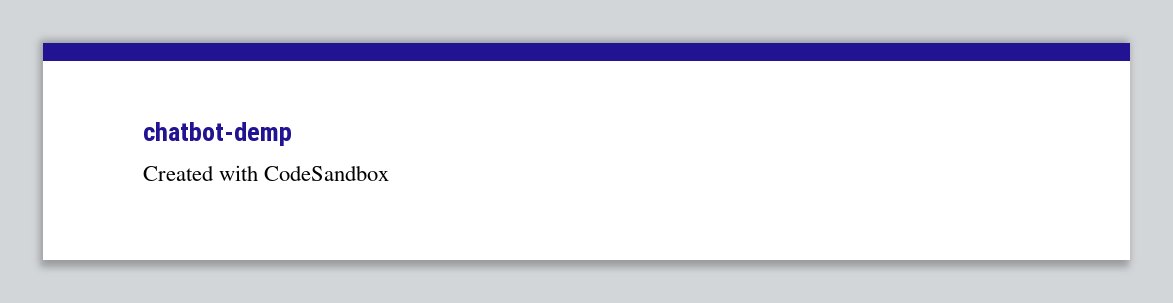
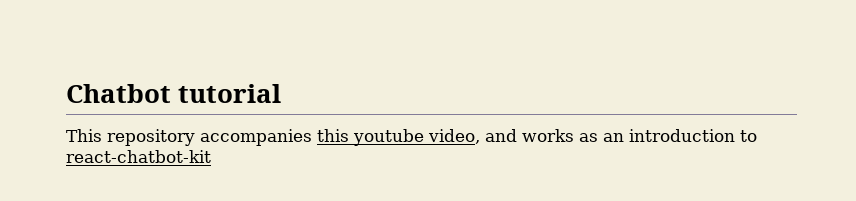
[143,122,292,146] [143,165,390,181] chatbot-demp // Created with CodeSandbox -> [66,84,282,103] [66,129,757,146] [66,150,211,163] Chatbot tutorial // This repository accompanies this youtube video, and works as an introduction to react-chatbot-kit

